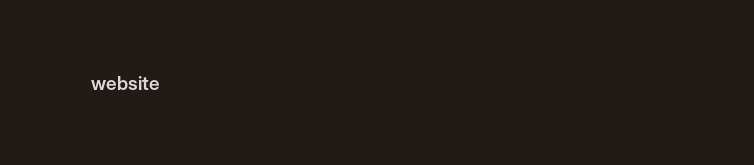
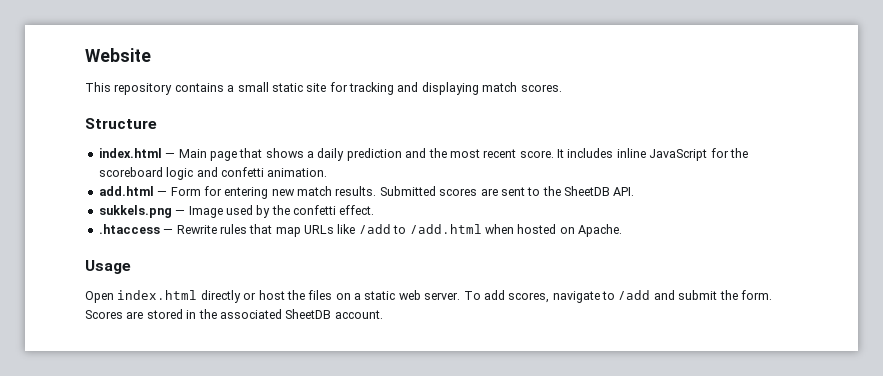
[91,76,160,90] website -> [85,48,151,62] [85,82,562,95] [85,118,157,129] [98,148,748,161] [98,167,328,180] [98,186,635,199] [98,205,375,218] [98,224,622,237] [85,260,131,274] [85,290,772,303] [85,309,383,319] Website // This repository contains a small static site for tracking and displaying match scores. // Structure // index.html — Main page that shows a daily prediction and the most recent score. It includes inline JavaScript for the scoreboard logic and confetti animation. // add.html — Form for entering new match results. Submitted scores are sent to the SheetDB API. // sukkels.png — Image used by the confetti effect. // .htaccess — Rewrite rules that map URLs like /add to /add.html when hosted on Apache. // Usage // Open index.html directly or host the files on a static web server. To add scores, navigate to /add and submit the form. Scores are stored in the associated SheetDB account.

